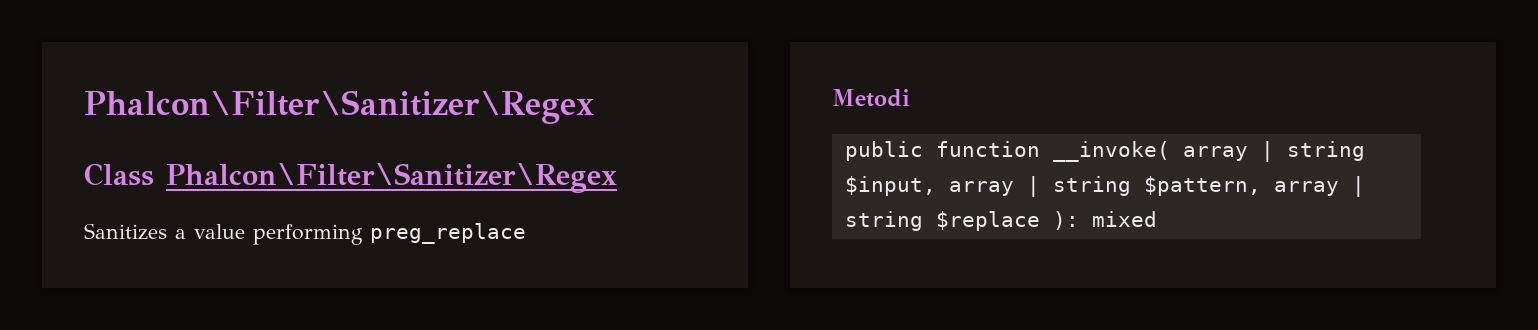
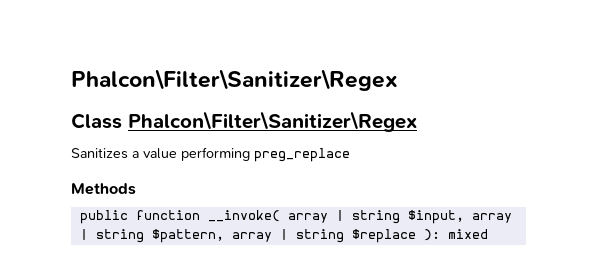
[832,89,910,107] Metodi -> [71,183,136,195] Methods

